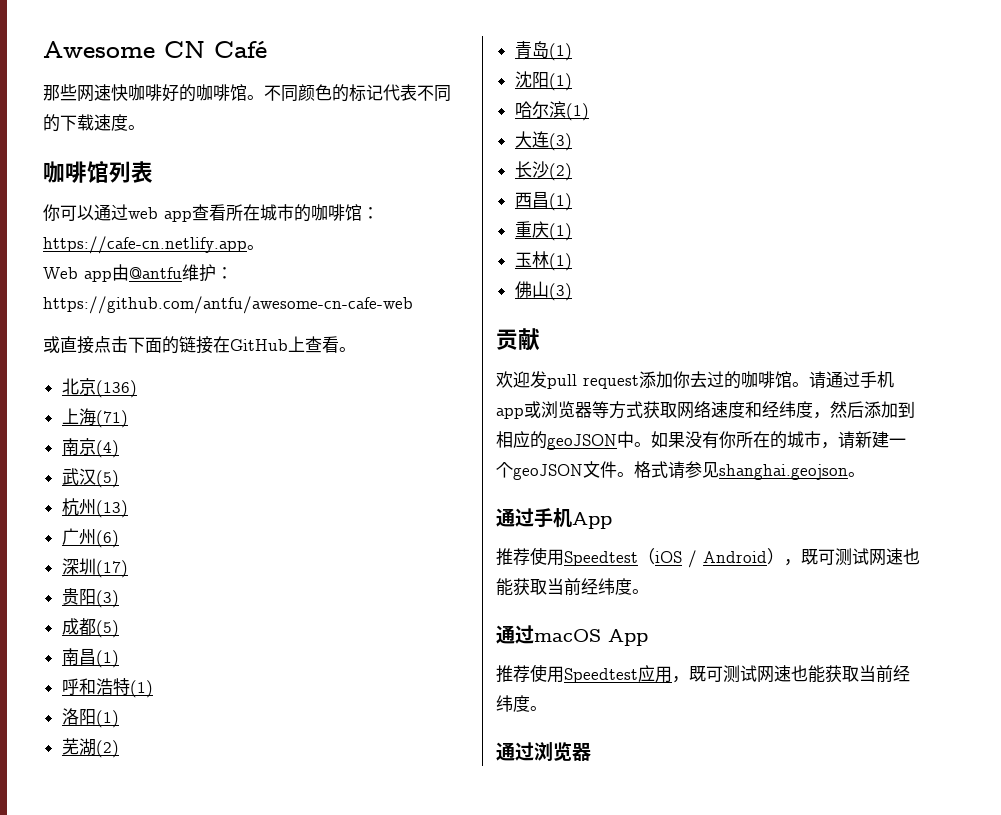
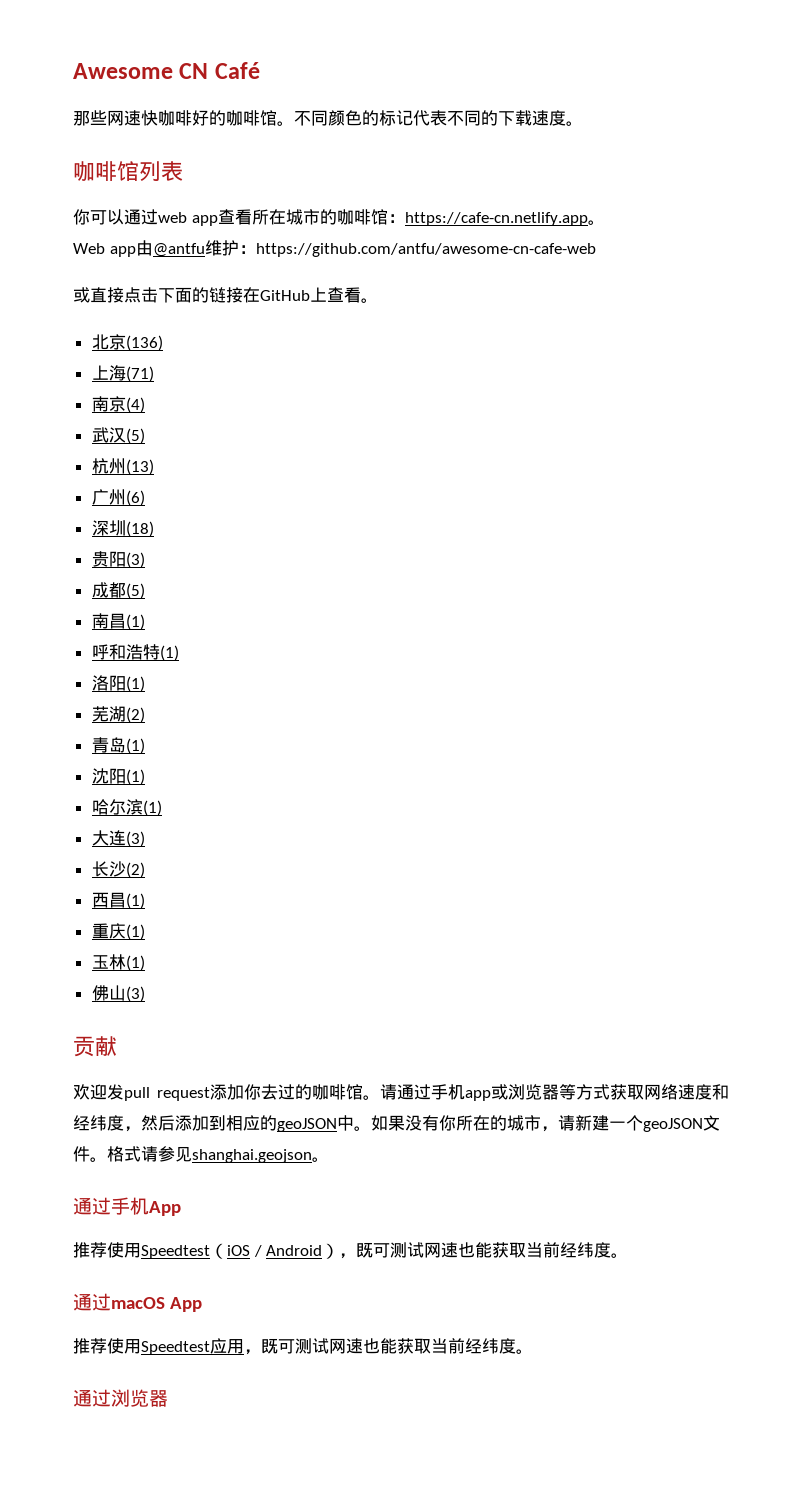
[95,560,128,578] (17) -> [125,521,154,537] (18)

